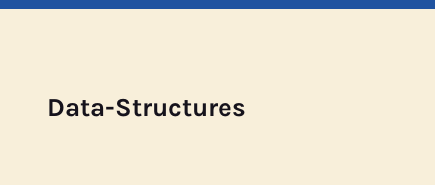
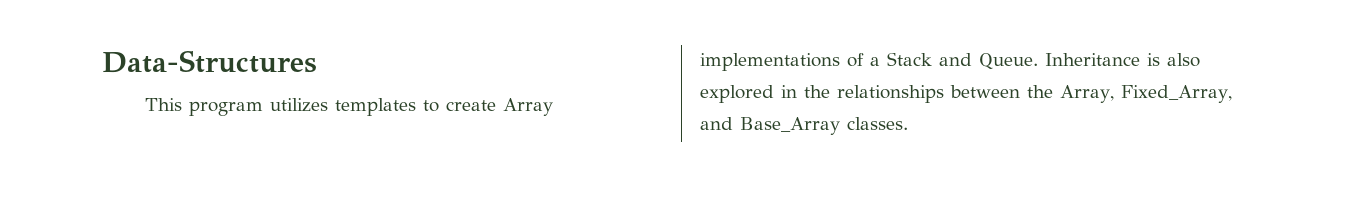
(246, 107) none -> [145,98,554,116] [700,52,1200,71] [700,85,1232,103] [700,117,908,135] // This program utilizes templates to create Array implementations of a Stack and Queue. Inheritance is also explored in the relationships between the Array, Fixed_Array, and Base_Array classes.

